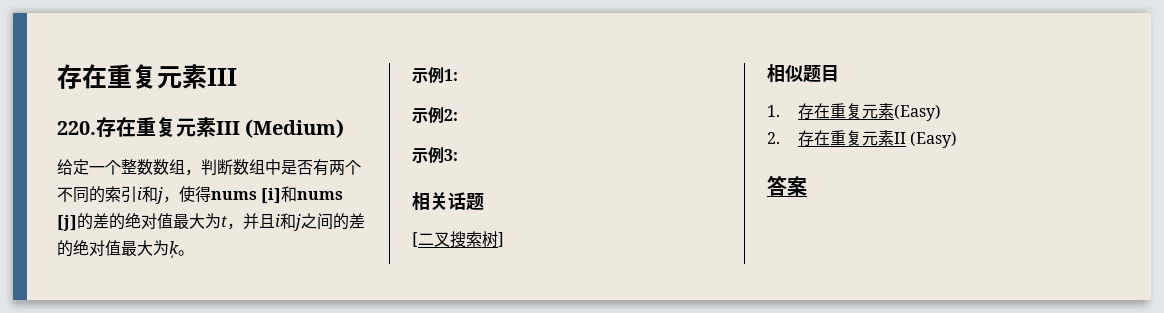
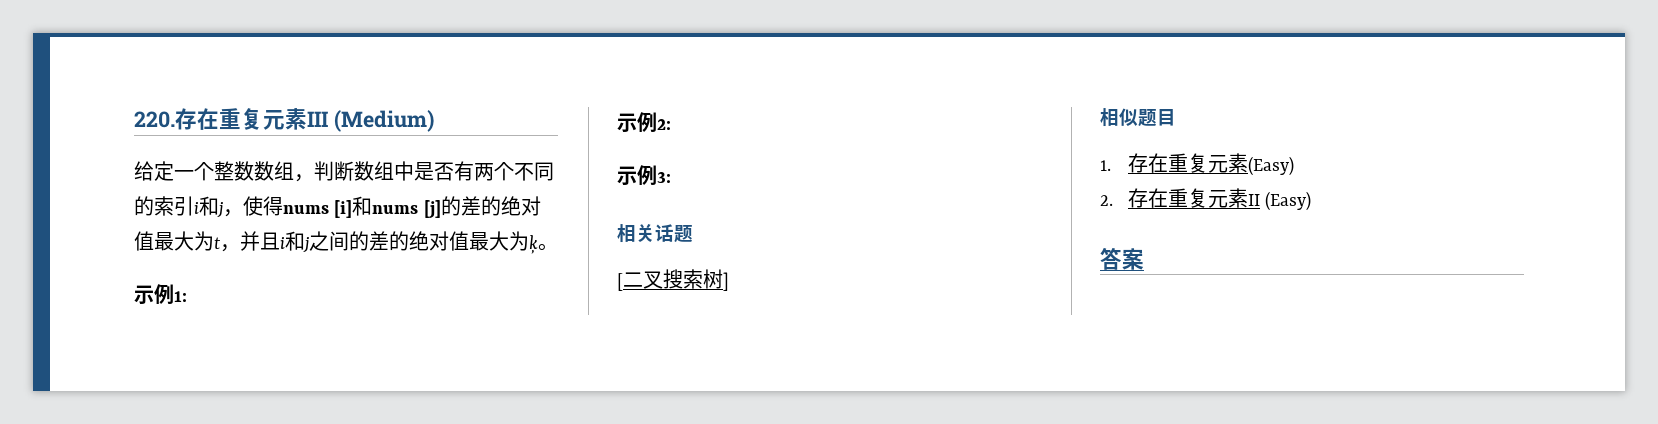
[57,64,237,89] 存在重复元素III // -> (134, 119) none

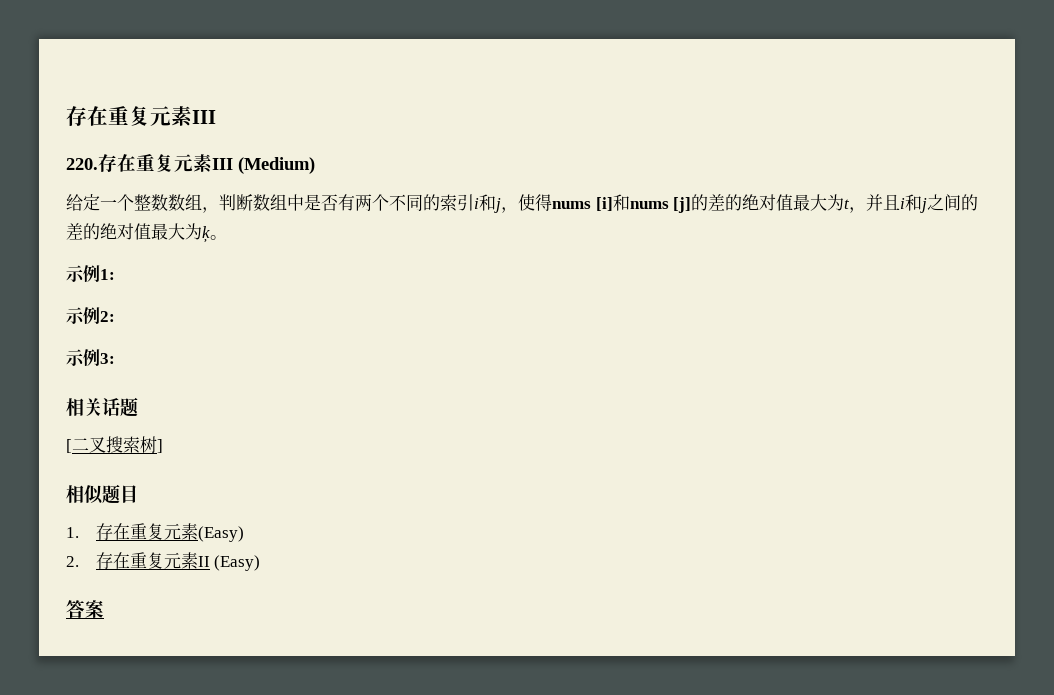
(134, 119) none -> [66,106,216,126] 存在重复元素III //

